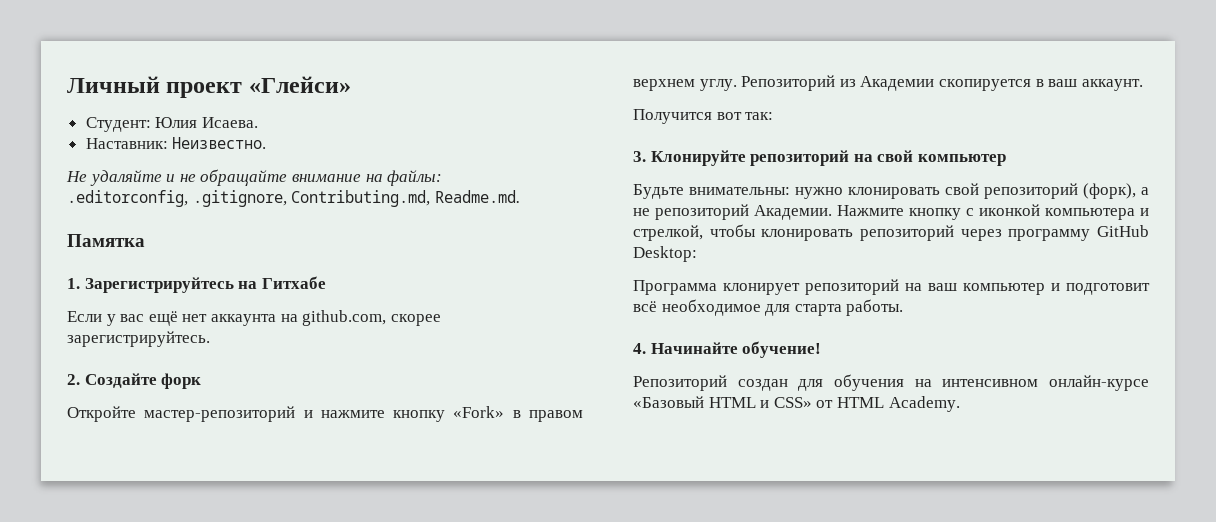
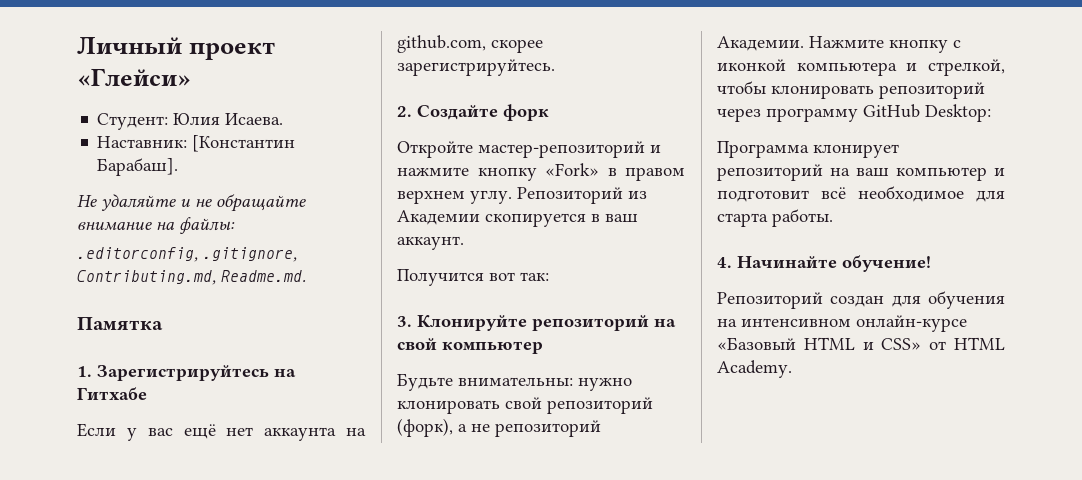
[172,137,267,149] Неизвестно. -> [192,135,296,152] [97,158,179,176] [Константин Барабаш].

